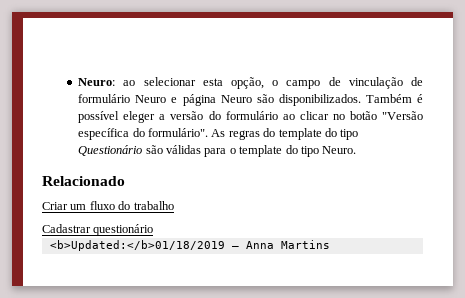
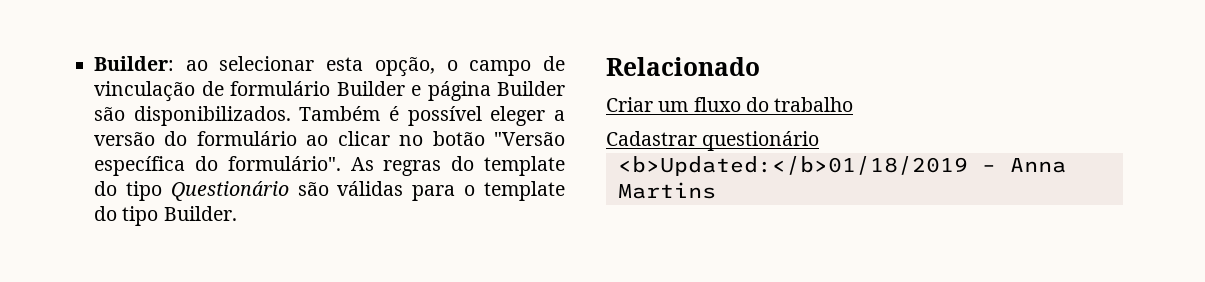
[78,78,116,86] Neuro: -> [94,56,175,71] Builder:
[135,95,167,103] Neuro -> [336,81,405,96] Builder
[220,95,252,103] Neuro -> [497,81,565,96] Builder
[322,146,357,154] Neuro. -> [163,206,237,221] Builder.

